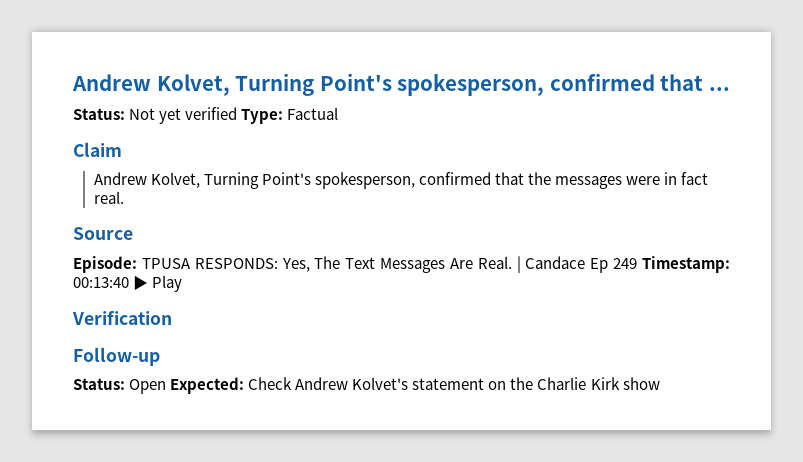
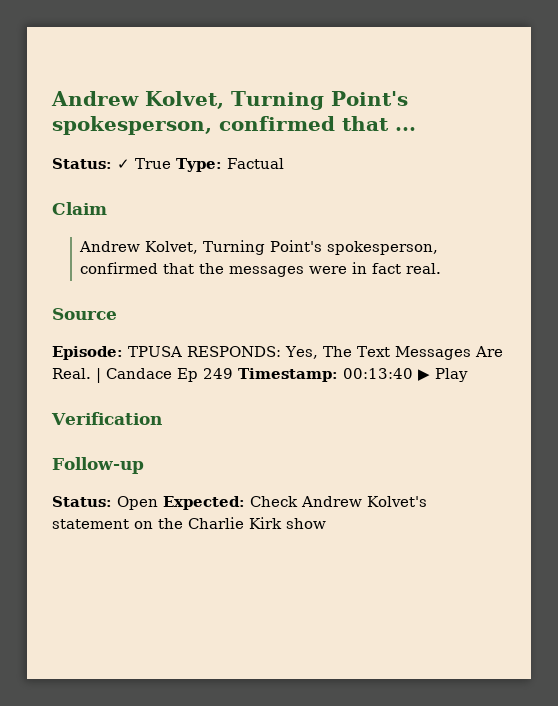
[129,107,238,124] Not yet verified -> [117,158,171,169] ✓ True

